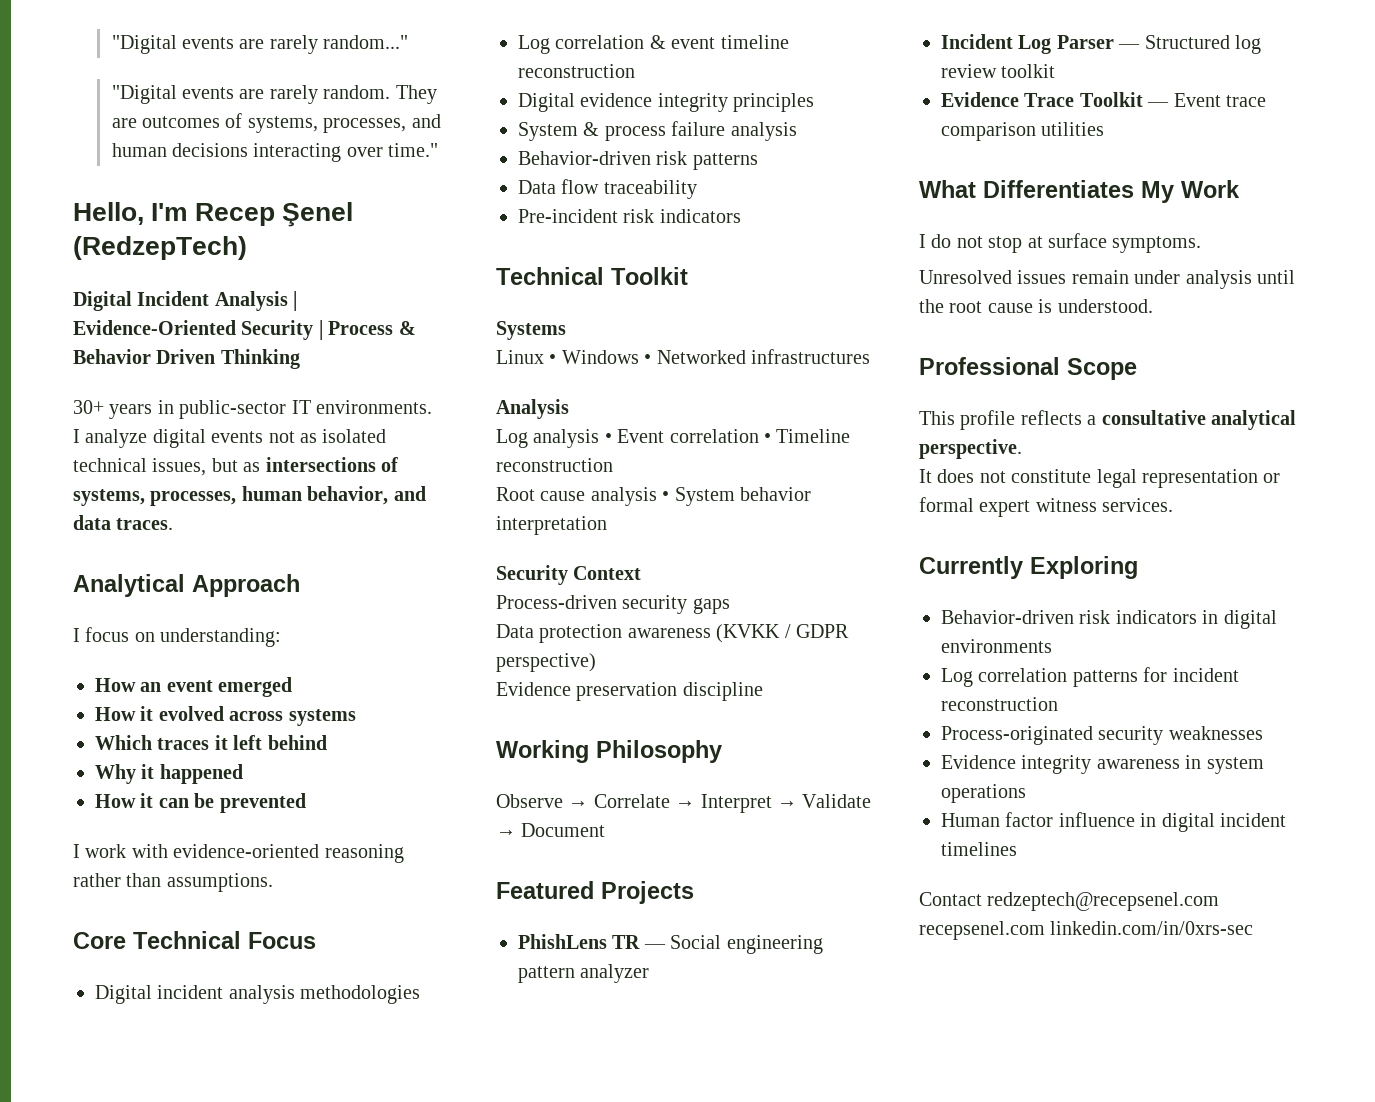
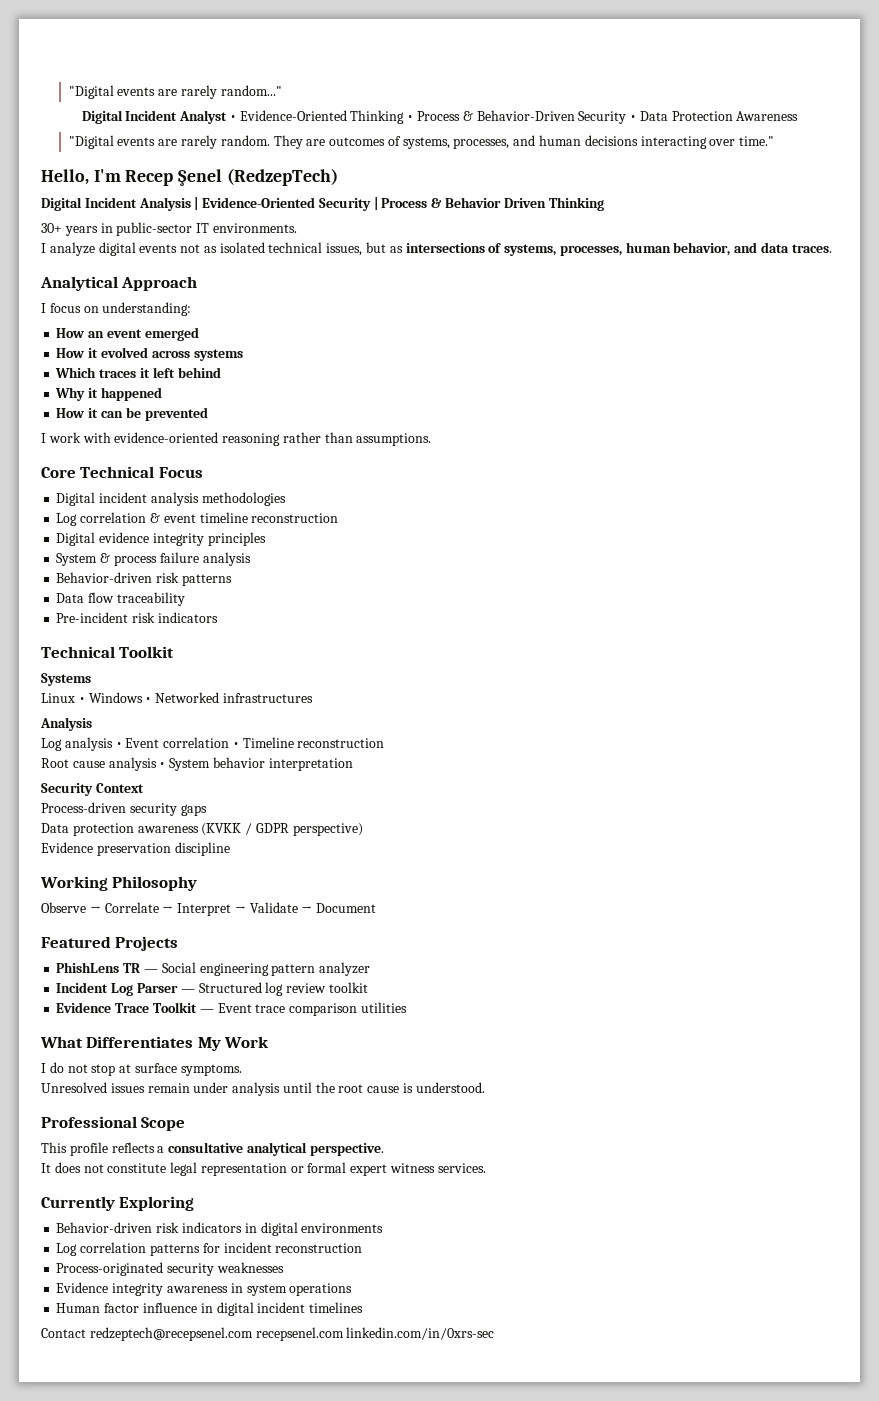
(409, 42) none -> [81,110,799,124] // Digital Incident Analyst • Evidence-Oriented Thinking • Process & Behavior-Driven Security • Data Protection Awareness

